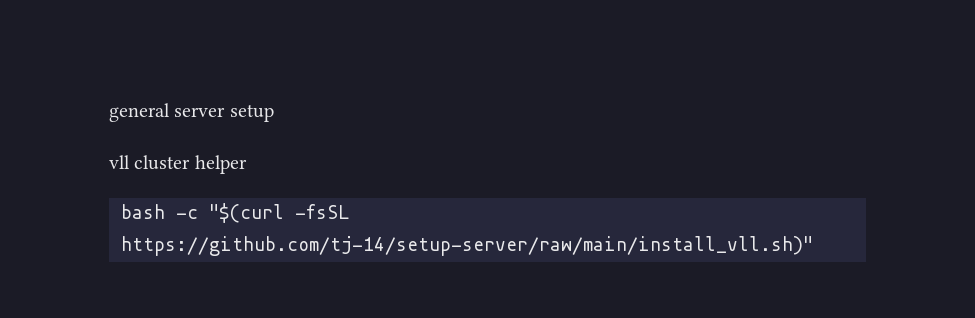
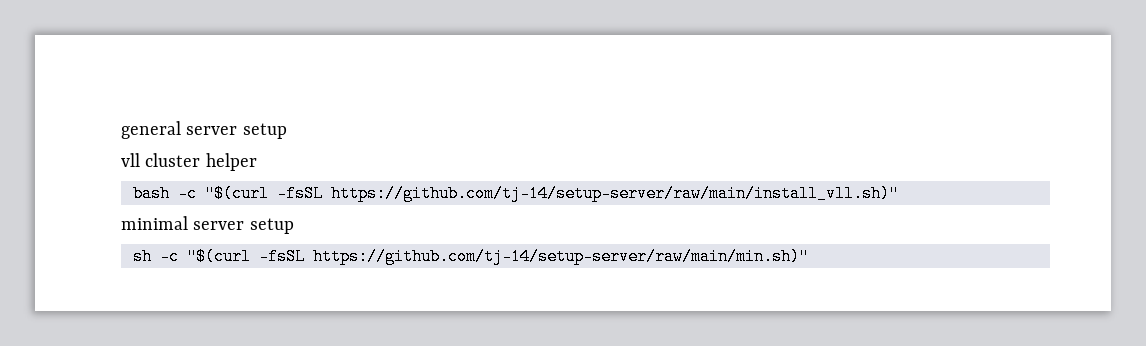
(813, 246) none -> [121,216,294,234] [132,248,809,265] // minimal server setup // sh -c "$(curl -fsSL https://github.com/tj-14/setup-server/raw/main/min.sh)"

